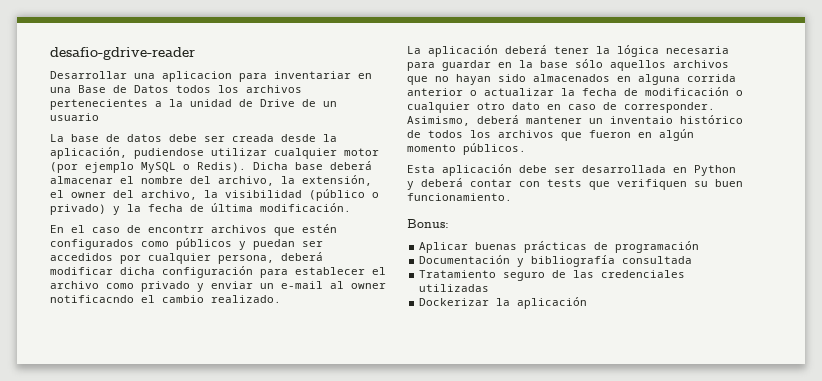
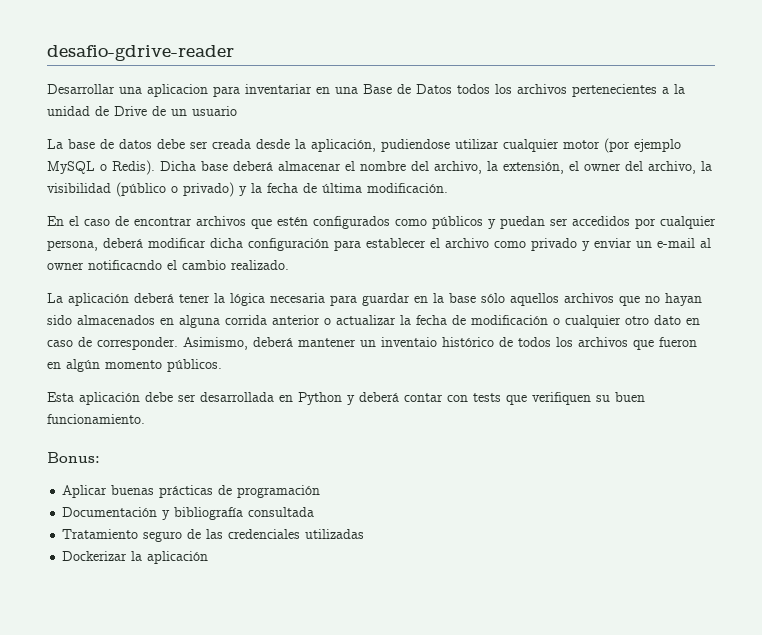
[148,225,204,233] encontrr -> [134,217,192,226] encontrar

